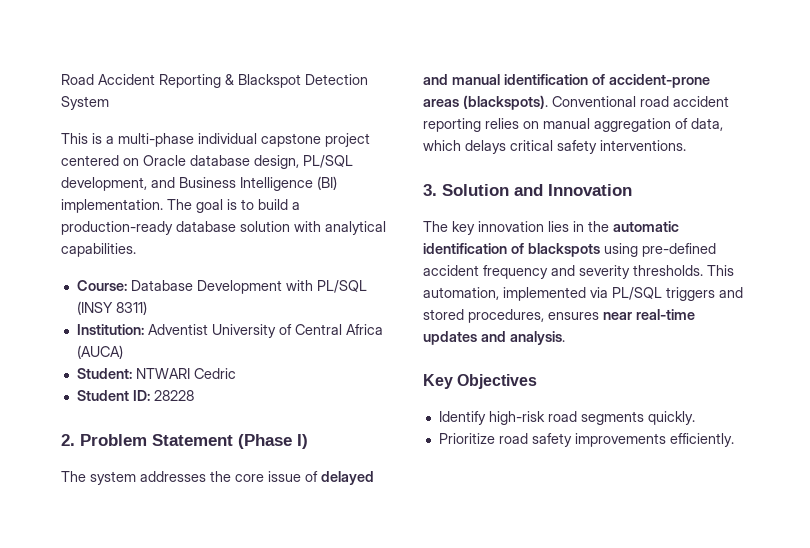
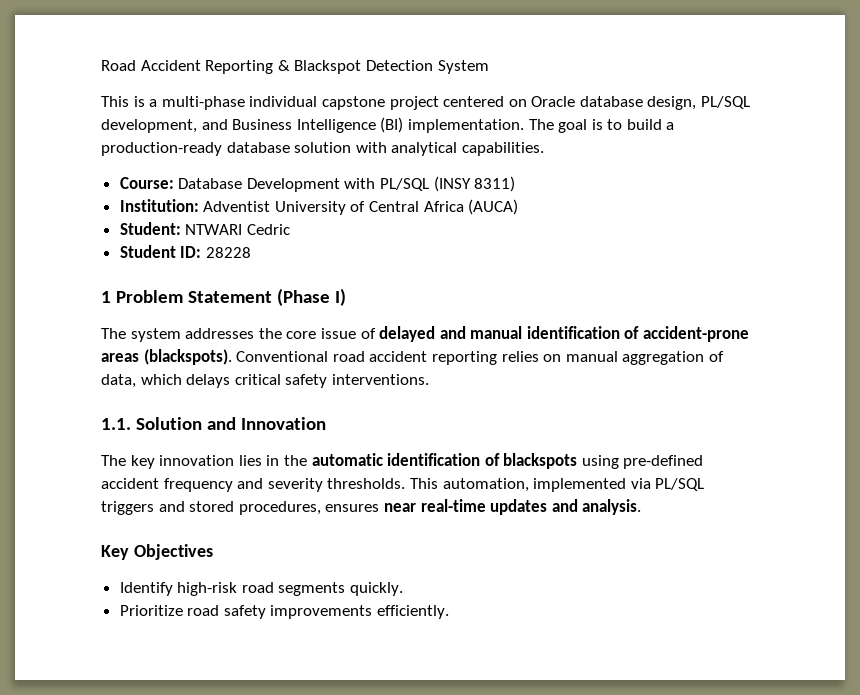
[61,434,75,446] 2. -> [101,291,111,303] 1
[423,184,437,196] 3. -> [101,418,131,430] 1.1.

